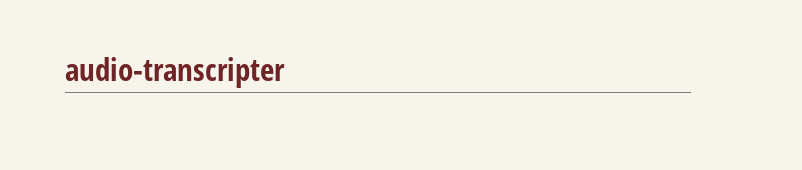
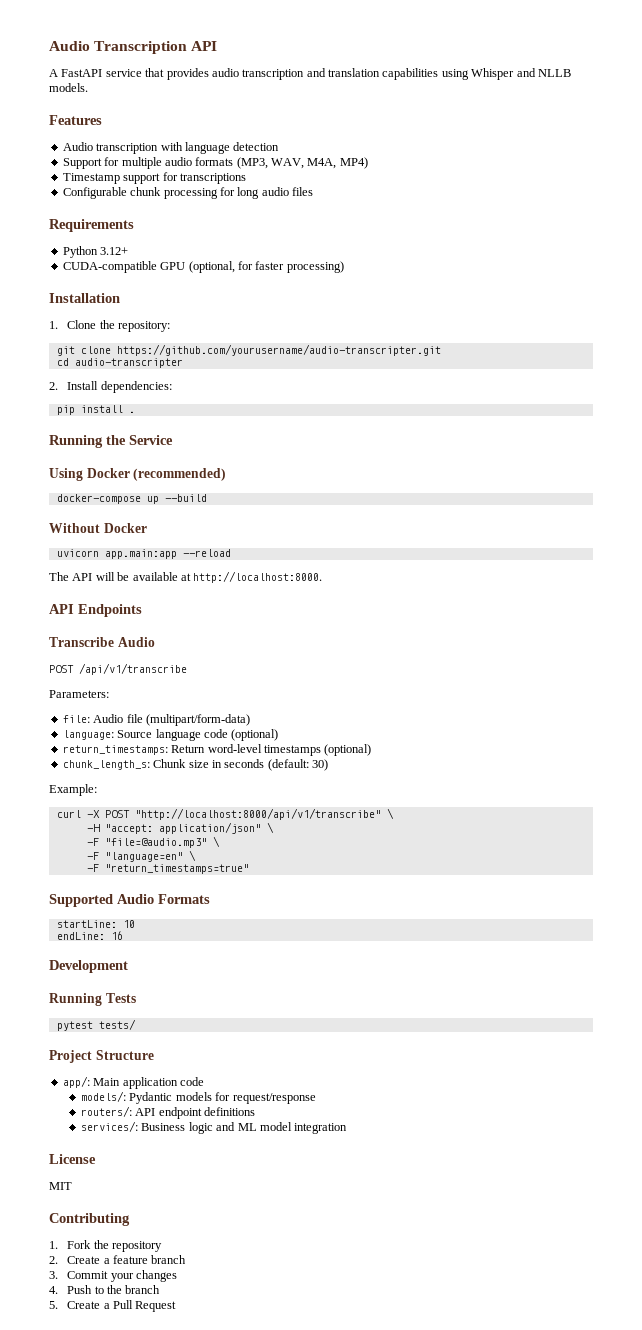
[65,57,285,88] audio-transcripter -> [49,41,218,54] [49,68,571,80] [49,83,88,92] [49,115,102,125] [62,142,280,154] [62,157,368,169] [62,172,246,184] [62,187,313,199] [49,219,134,232] [62,246,129,258] [62,261,344,273] [49,293,120,303] [49,320,171,332] [56,344,441,356] [56,358,183,368] [49,381,172,393] [56,405,135,415] [49,435,173,448] [49,468,227,481] [56,494,207,504] [49,523,147,533] [56,549,231,559] [49,571,323,583] [49,604,142,617] [49,637,155,647] [49,663,187,675] [49,690,109,698] [62,714,250,726] [62,729,279,741] [62,744,372,756] [62,759,328,771] [49,784,97,796] [56,808,394,820] [86,822,274,834] [86,836,220,848] [86,850,196,862] [86,864,249,874] [49,894,210,907] [56,920,135,928] [56,931,123,940] [49,960,128,973] [49,993,136,1006] [56,1019,136,1031] [49,1050,154,1063] [62,1076,204,1089] [81,1091,316,1104] [81,1106,256,1119] [81,1121,348,1134] [49,1154,96,1164] [49,1182,72,1190] [49,1213,130,1226] [49,1240,163,1252] [49,1255,187,1264] [49,1270,178,1282] [49,1285,161,1294] [49,1300,177,1312] Audio Transcription API // A FastAPI service that provides audio transcription and translation capabilities using Whisper and NLLB models. // Features // Audio transcription with language detection // Support for multiple audio formats (MP3, WAV, M4A, MP4) // Timestamp support for transcriptions // Configurable chunk processing for long audio files // Requirements // Python 3.12+ // CUDA-compatible GPU (optional, for faster processing) // Installation // 1. Clone the repository: // git clone https://github.com/yourusername/audio-transcripter.git // cd audio-transcripter // 2. Install dependencies: // pip install . // Running the Service // Using Docker (recommended) // docker-compose up --build // Without Docker // uvicorn app.main:app --reload // The API will be available at http://localhost:8000. // API Endpoints // Transcribe Audio // POST /api/v1/transcribe // Parameters: // file: Audio file (multipart/form-data) // language: Source language code (optional) // return_timestamps: Return word-level timestamps (optional) // chunk_length_s: Chunk size in seconds (default: 30) // Example: // curl -X POST "http://localhost:8000/api/v1/transcribe" \ // -H "accept: application/json" \ // -F "file=@audio.mp3" \ // -F "language=en" \ // -F "return_timestamps=true" // Supported Audio Formats // startLine: 10 // endLine: 16 // Development // Running Tests // pytest tests/ // Project Structure // app/: Main application code // models/: Pydantic models for request/response // routers/: API endpoint definitions // services/: Business logic and ML model integration // License // MIT // Contributing // 1. Fork the repository // 2. Create a feature branch // 3. Commit your changes // 4. Push to the branch // 5. Create a Pull Request

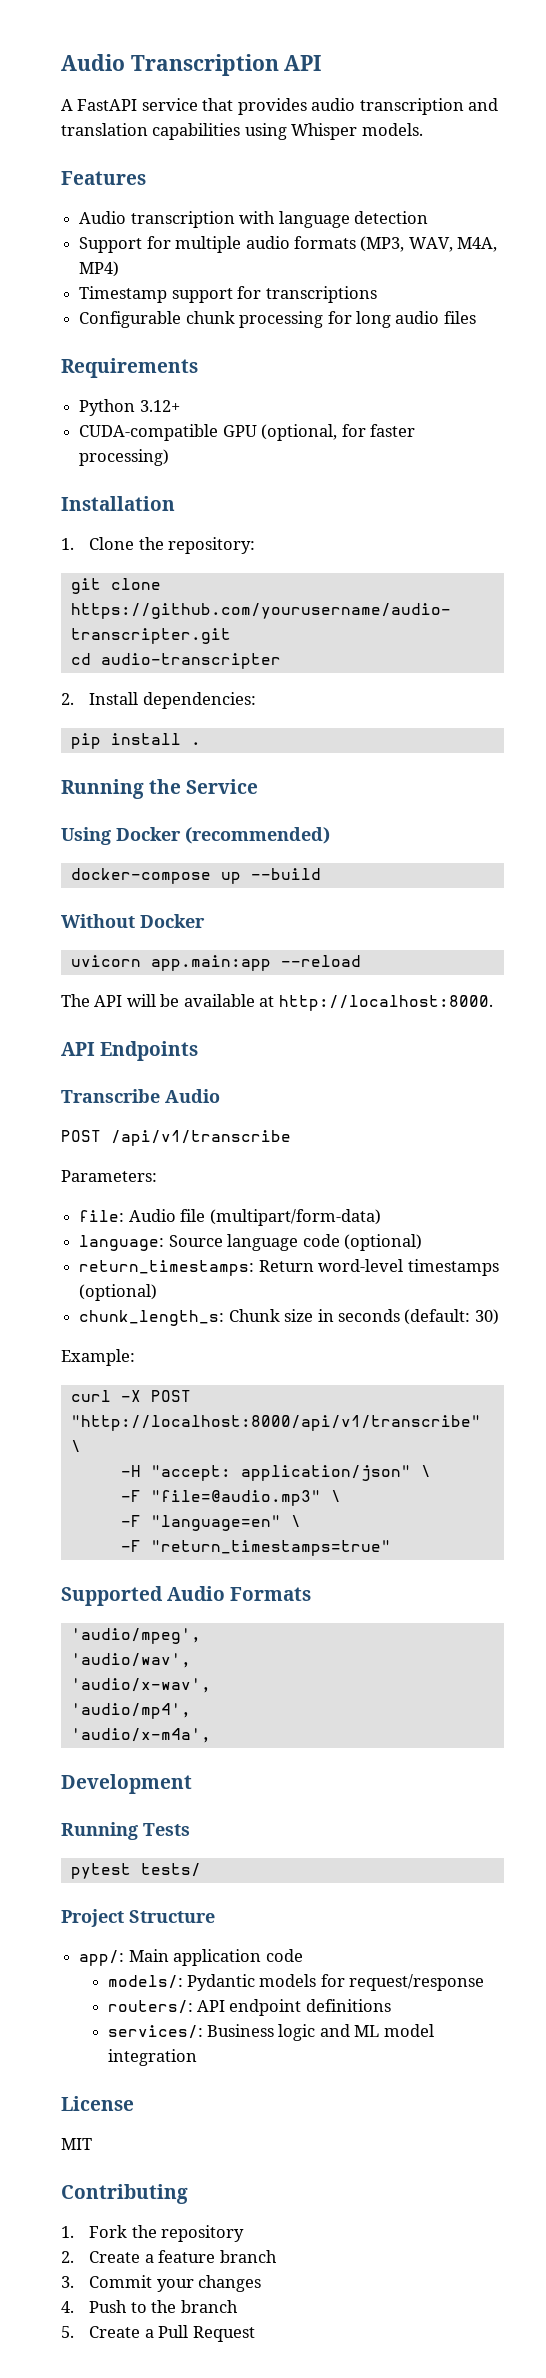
[516,68,571,77] and NLLB -> (358, 131) none
[56,920,135,928] [56,931,123,940] startLine: 10 // endLine: 16 -> [70,1628,201,1644] [70,1653,191,1668] [70,1678,211,1693] [70,1703,191,1719] [70,1728,211,1743] 'audio/mpeg', // 'audio/wav', // 'audio/x-wav', // 'audio/mp4', // 'audio/x-m4a',

